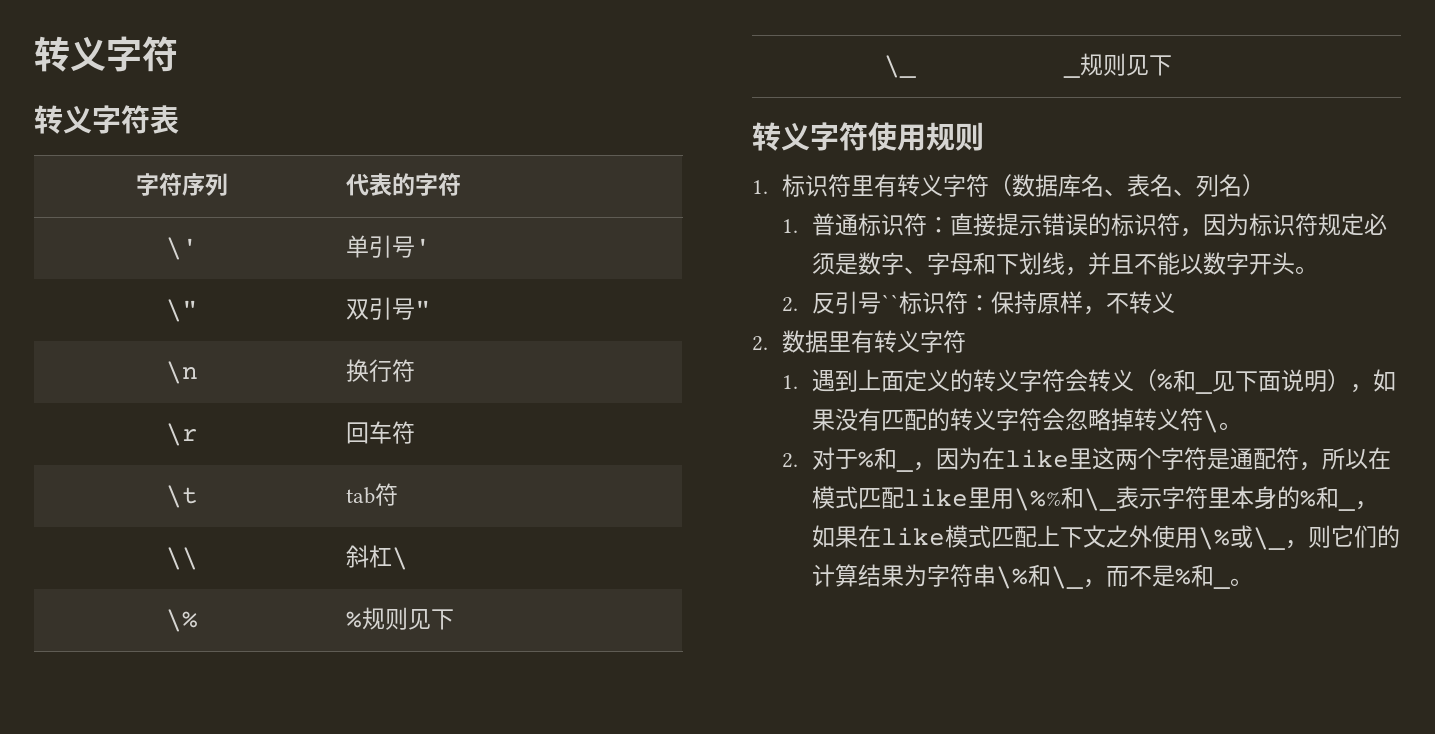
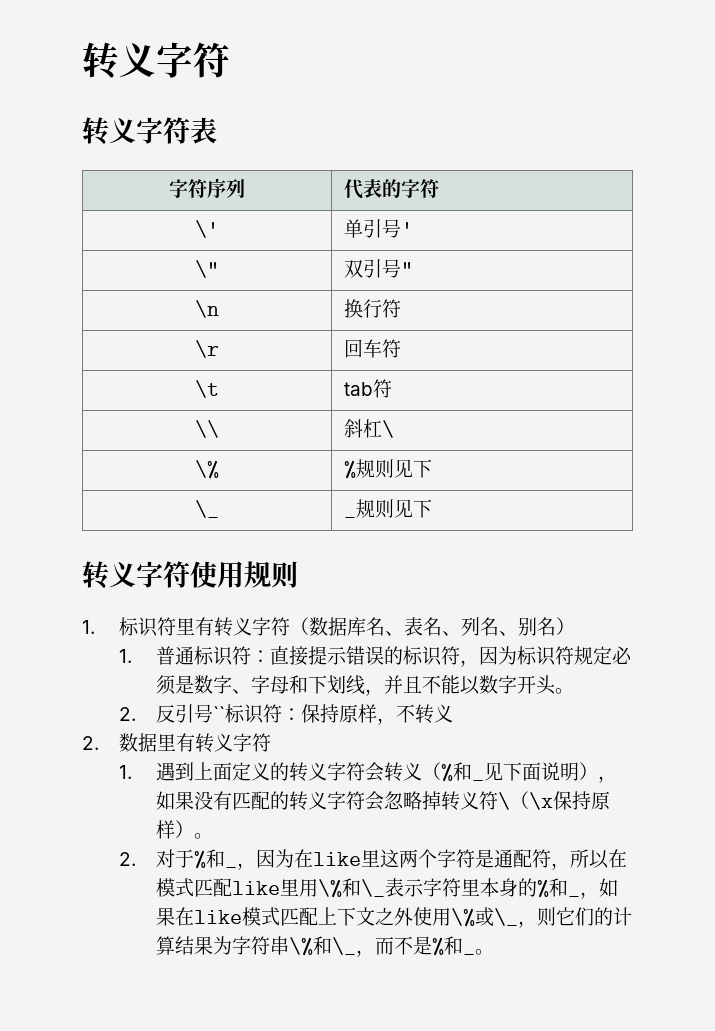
(1243, 185) none -> [498,617,556,636] 、别名
(1220, 421) none -> [509,791,610,810] [155,820,194,839] （\x保持原样）
[1014,488,1062,511] \%% -> [317,879,342,898] \%

